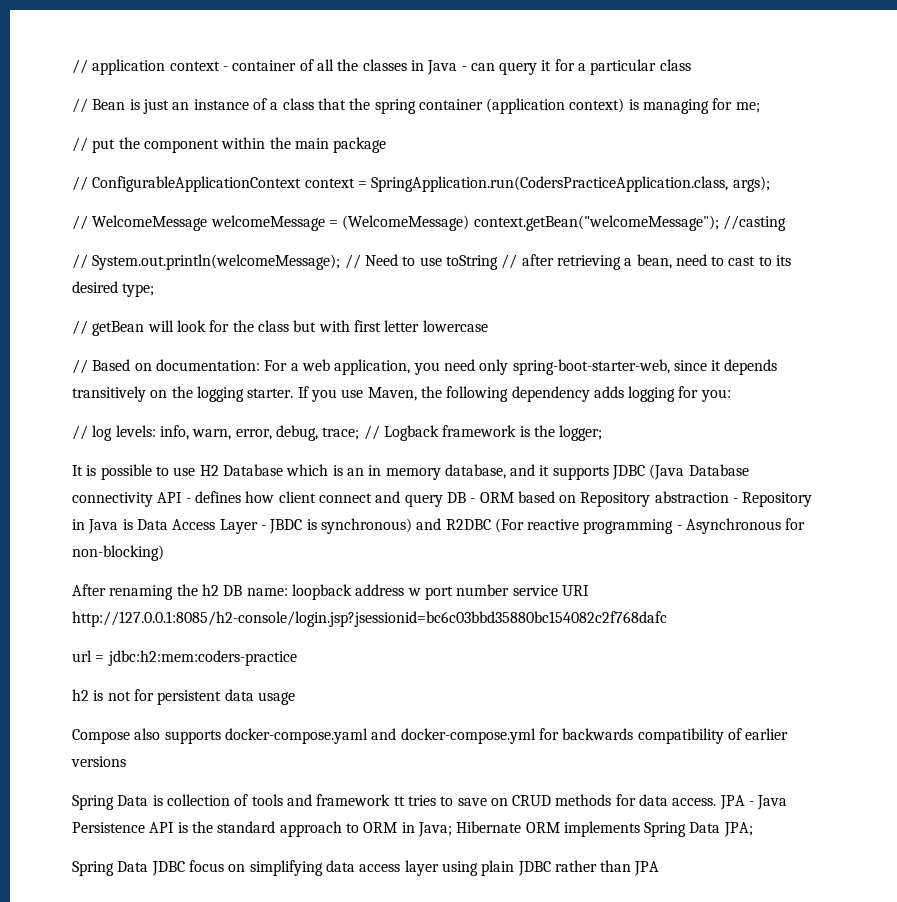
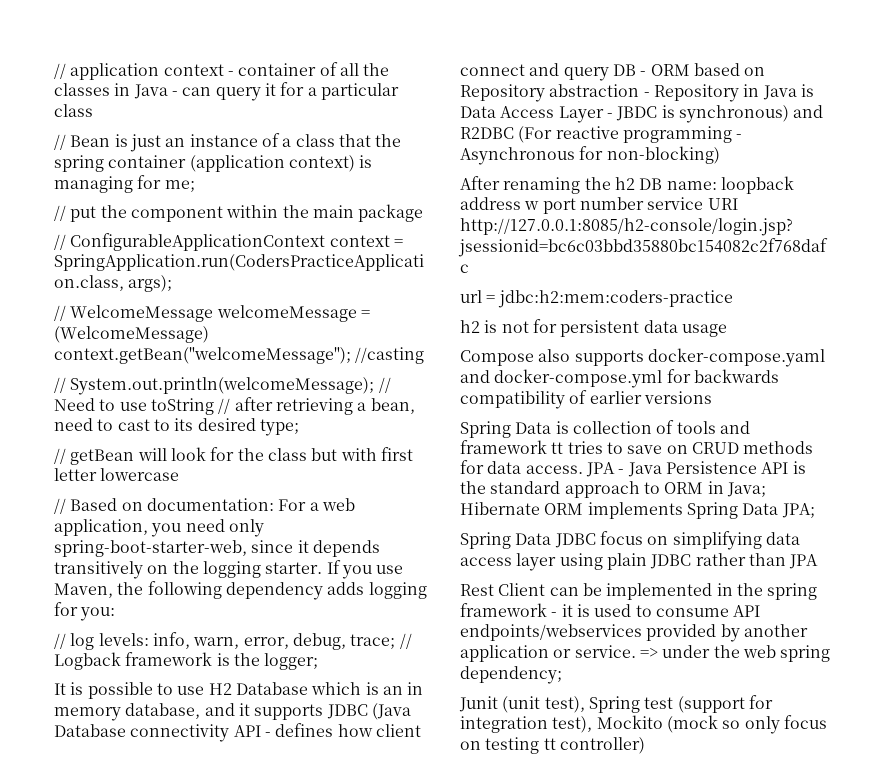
(660, 868) none -> [460,583,818,600] [460,603,761,617] [460,624,808,642] [460,645,831,662] [460,666,562,684] [459,695,773,713] [460,715,827,734] [460,737,645,754] // Rest Client can be implemented in the spring framework - it is used to consume API endpoints/webservices provided by another application or service. => under the web spring dependency; // Junit (unit test), Spring test (support for integration test), Mockito (mock so only focus on testing tt controller)

